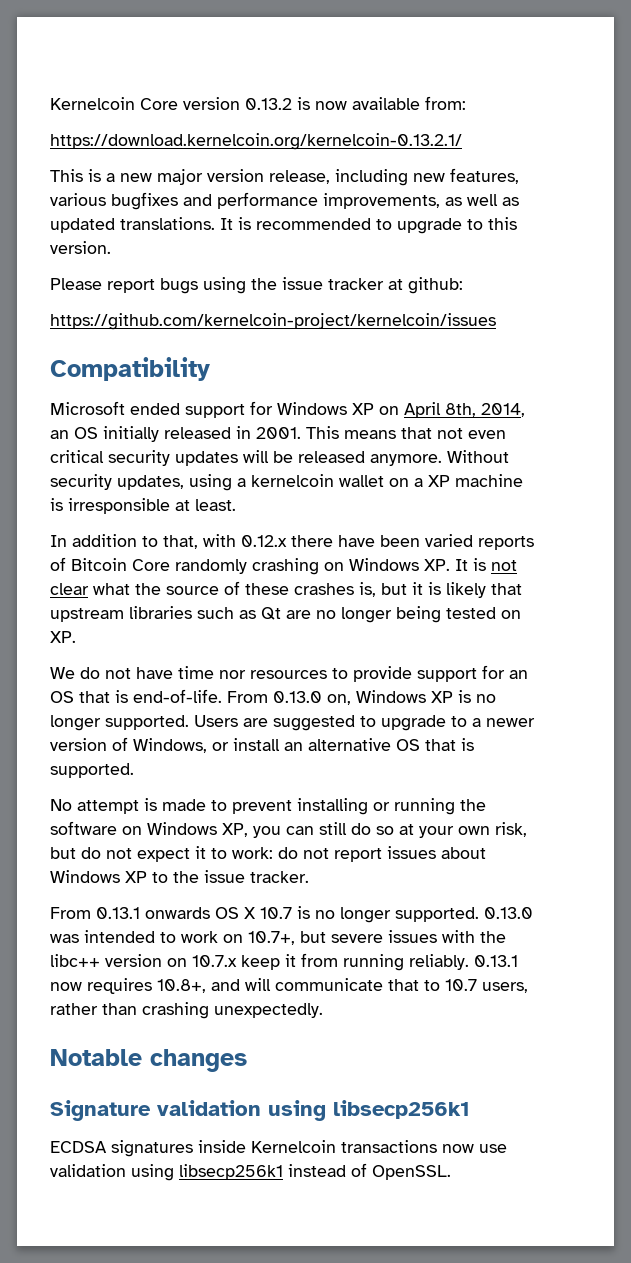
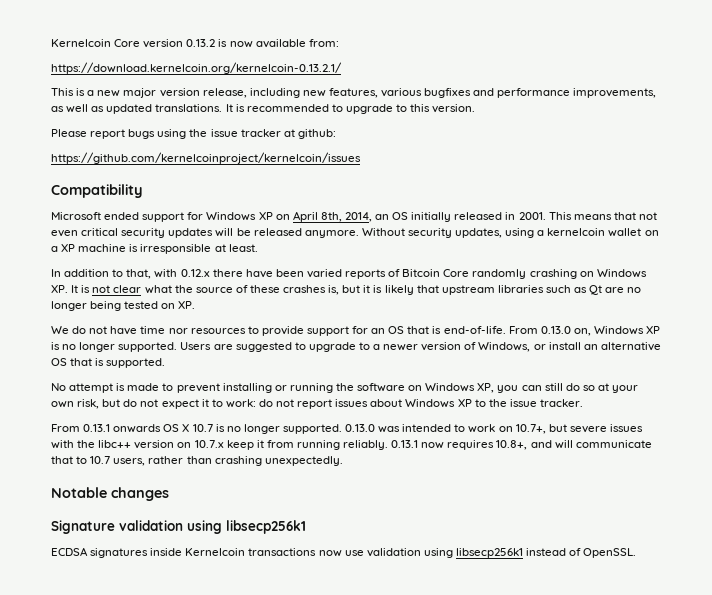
[50,313,496,330] https://github.com/kernelcoin-project/kernelcoin/issues -> [51,152,361,164] https://github.com/kernelcoinproject/kernelcoin/issues

